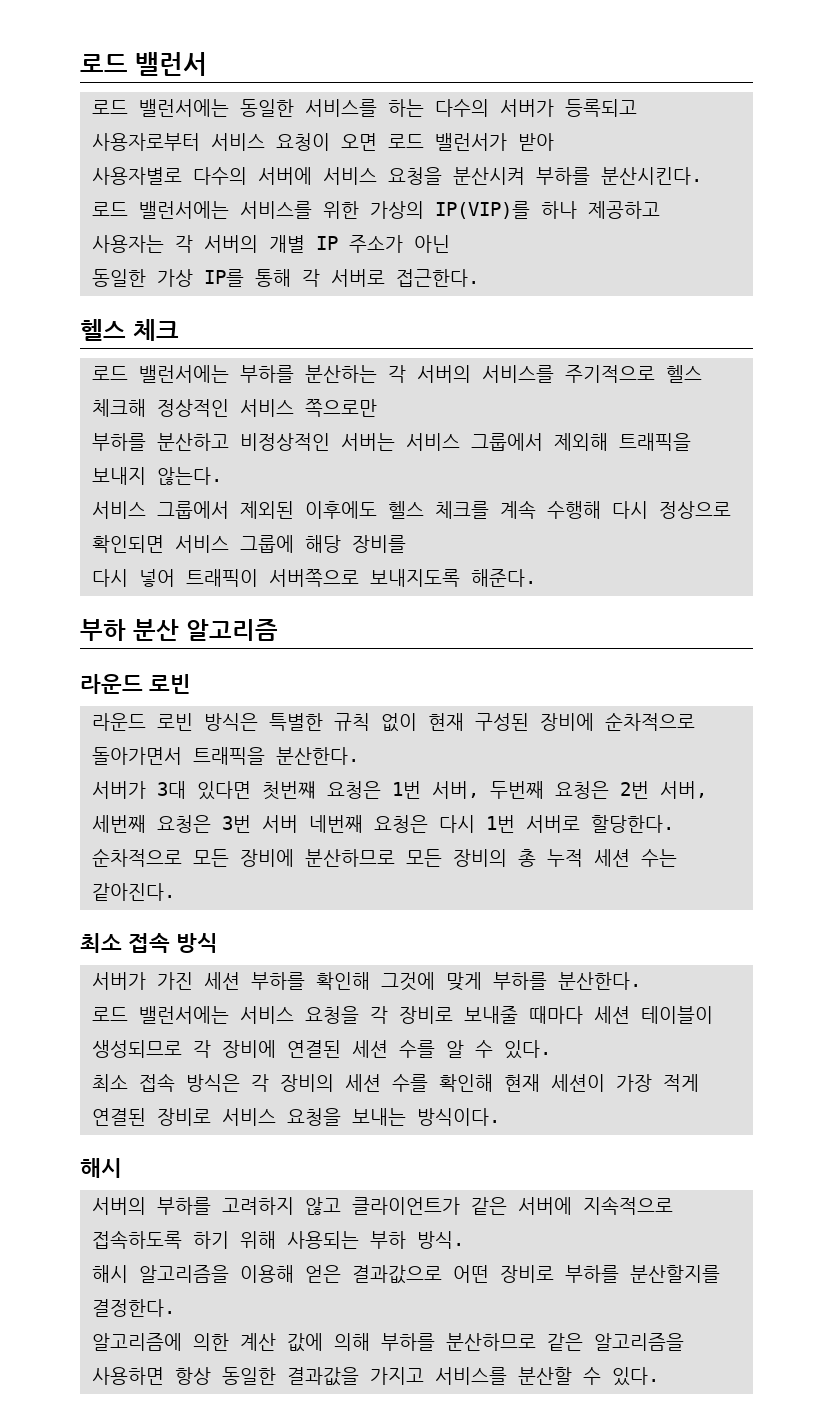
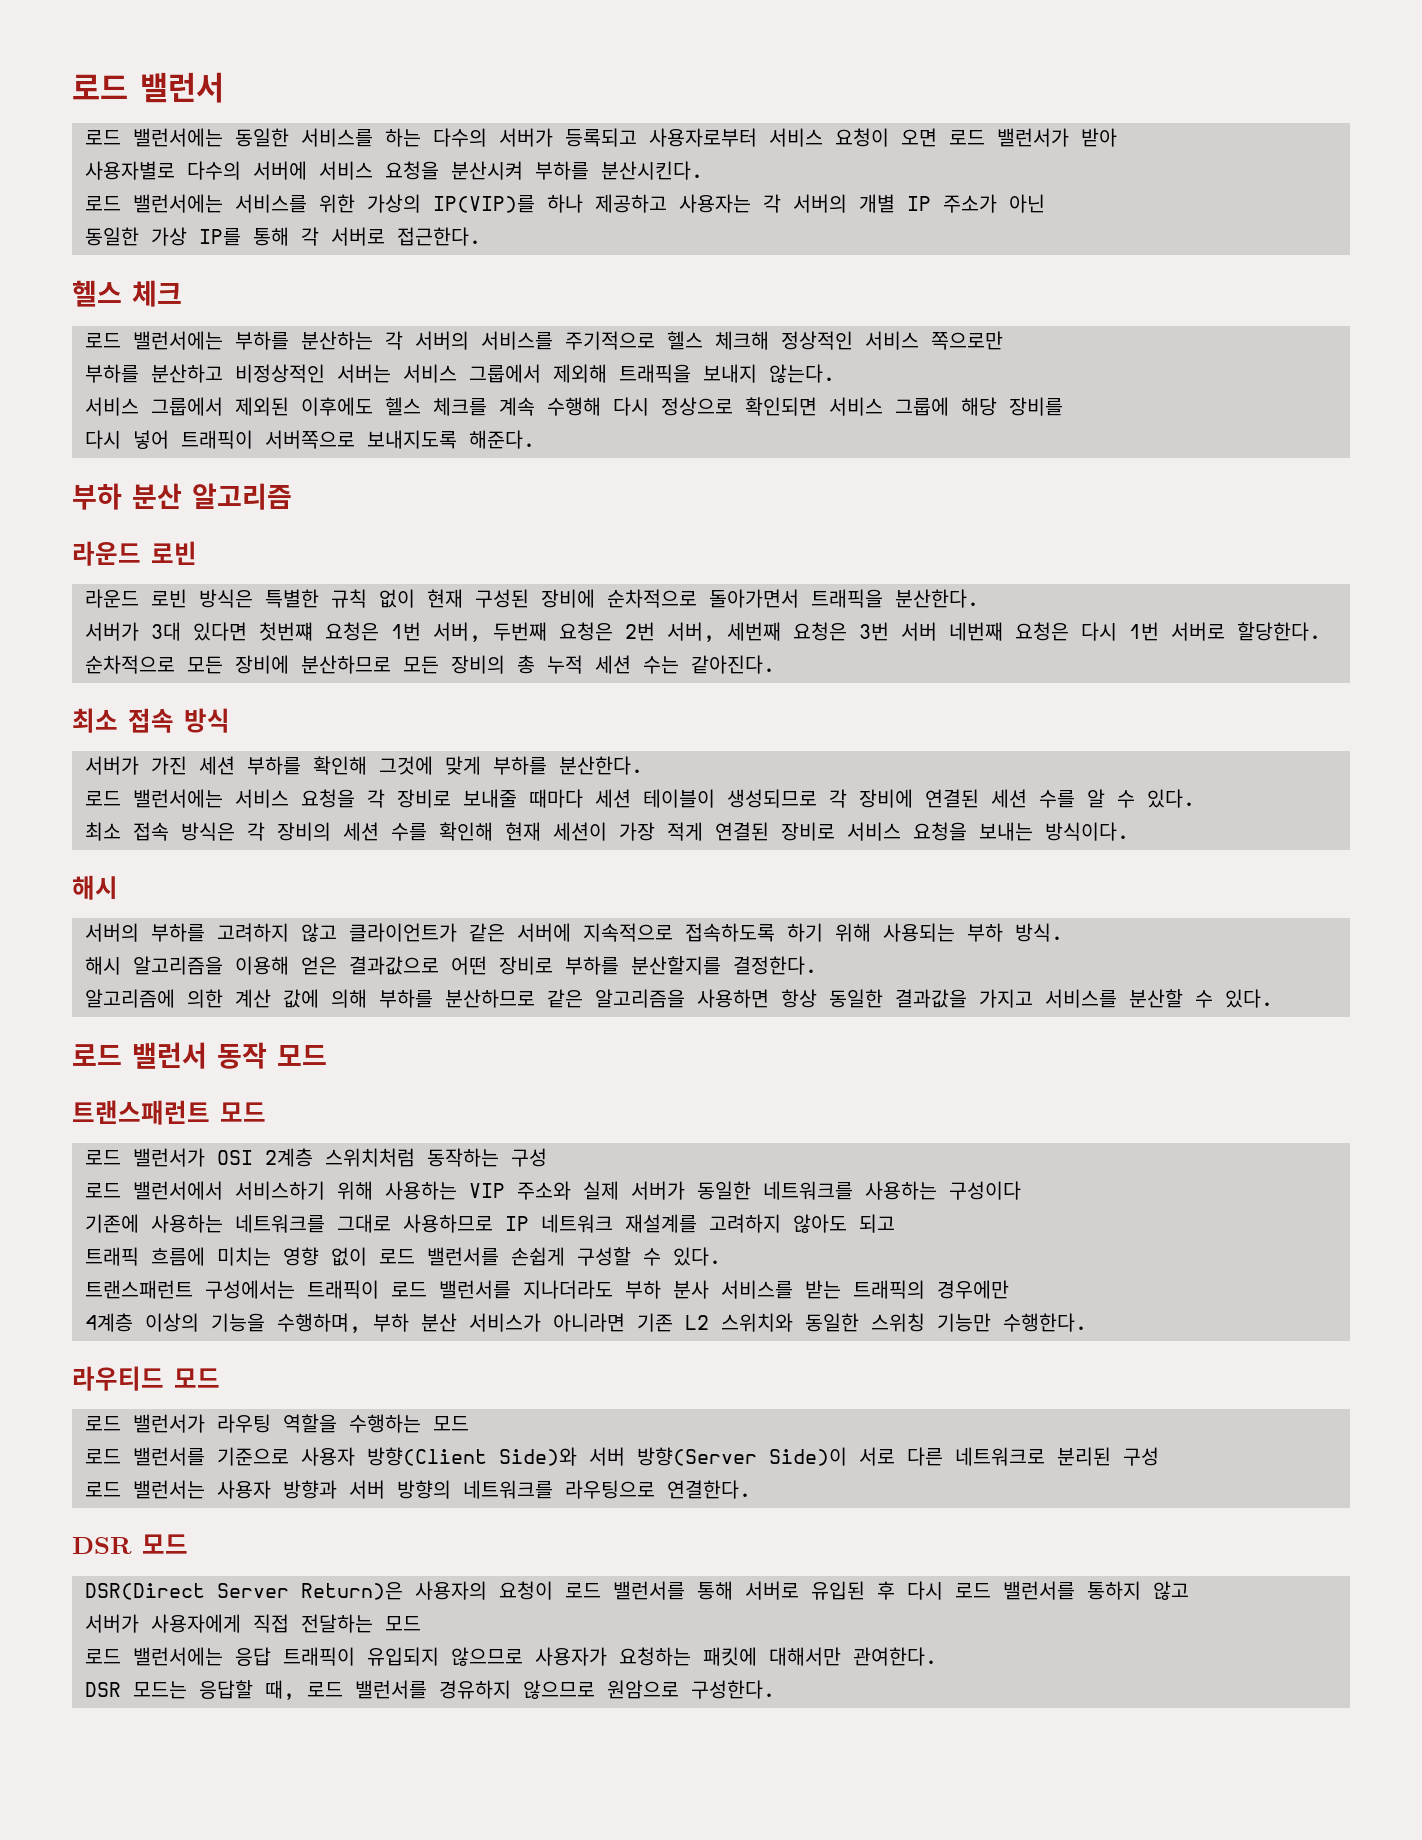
(659, 1376) none -> [72,1042,327,1069] [72,1100,266,1125] [85,1148,548,1167] [85,1181,1022,1200] [85,1214,896,1233] [85,1247,722,1266] [85,1280,1010,1299] [85,1313,1088,1333] [72,1366,220,1391] [85,1414,470,1433] [85,1447,1160,1466] [85,1480,752,1499] [72,1534,188,1554] [85,1581,1190,1600] [85,1614,422,1633] [85,1647,938,1666] [85,1680,776,1700] // 로드 밸런서 동작 모드 // 트랜스패런트 모드 // 로드 밸런서가 OSI 2계층 스위치처럼 동작하는 구성 // 로드 밸런서에서 서비스하기 위해 사용하는 VIP 주소와 실제 서버가 동일한 네트워크를 사용하는 구성이다 // 기존에 사용하는 네트워크를 그대로 사용하므로 IP 네트워크 재설계를 고려하지 않아도 되고 // 트래픽 흐름에 미치는 영향 없이 로드 밸런서를 손쉽게 구성할 수 있다. // 트랜스패런트 구성에서는 트래픽이 로드 밸런서를 지나더라도 부하 분사 서비스를 받는 트래픽의 경우에만 // 4계층 이상의 기능을 수행하며, 부하 분산 서비스가 아니라면 기존 L2 스위치와 동일한 스위칭 기능만 수행한다. // 라우티드 모드 // 로드 밸런서가 라우팅 역할을 수행하는 모드 // 로드 밸런서를 기준으로 사용자 방향(Client Side)와 서버 방향(Server Side)이 서로 다른 네트워크로 분리된 구성 // 로드 밸런서는 사용자 방향과 서버 방향의 네트워크를 라우팅으로 연결한다. // DSR 모드 // DSR(Direct Server Return)은 사용자의 요청이 로드 밸런서를 통해 서버로 유입된 후 다시 로드 밸런서를 통하지 않고 // 서버가 사용자에게 직접 전달하는 모드 // 로드 밸런서에는 응답 트래픽이 유입되지 않으므로 사용자가 요청하는 패킷에 대해서만 관여한다. // DSR 모드는 응답할 때, 로드 밸런서를 경유하지 않으므로 원암으로 구성한다.

